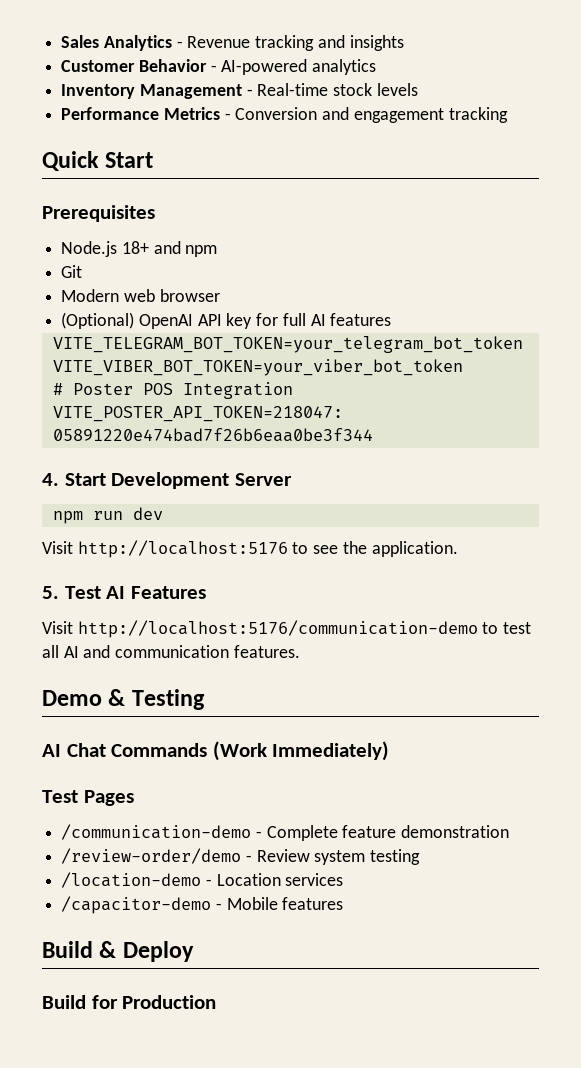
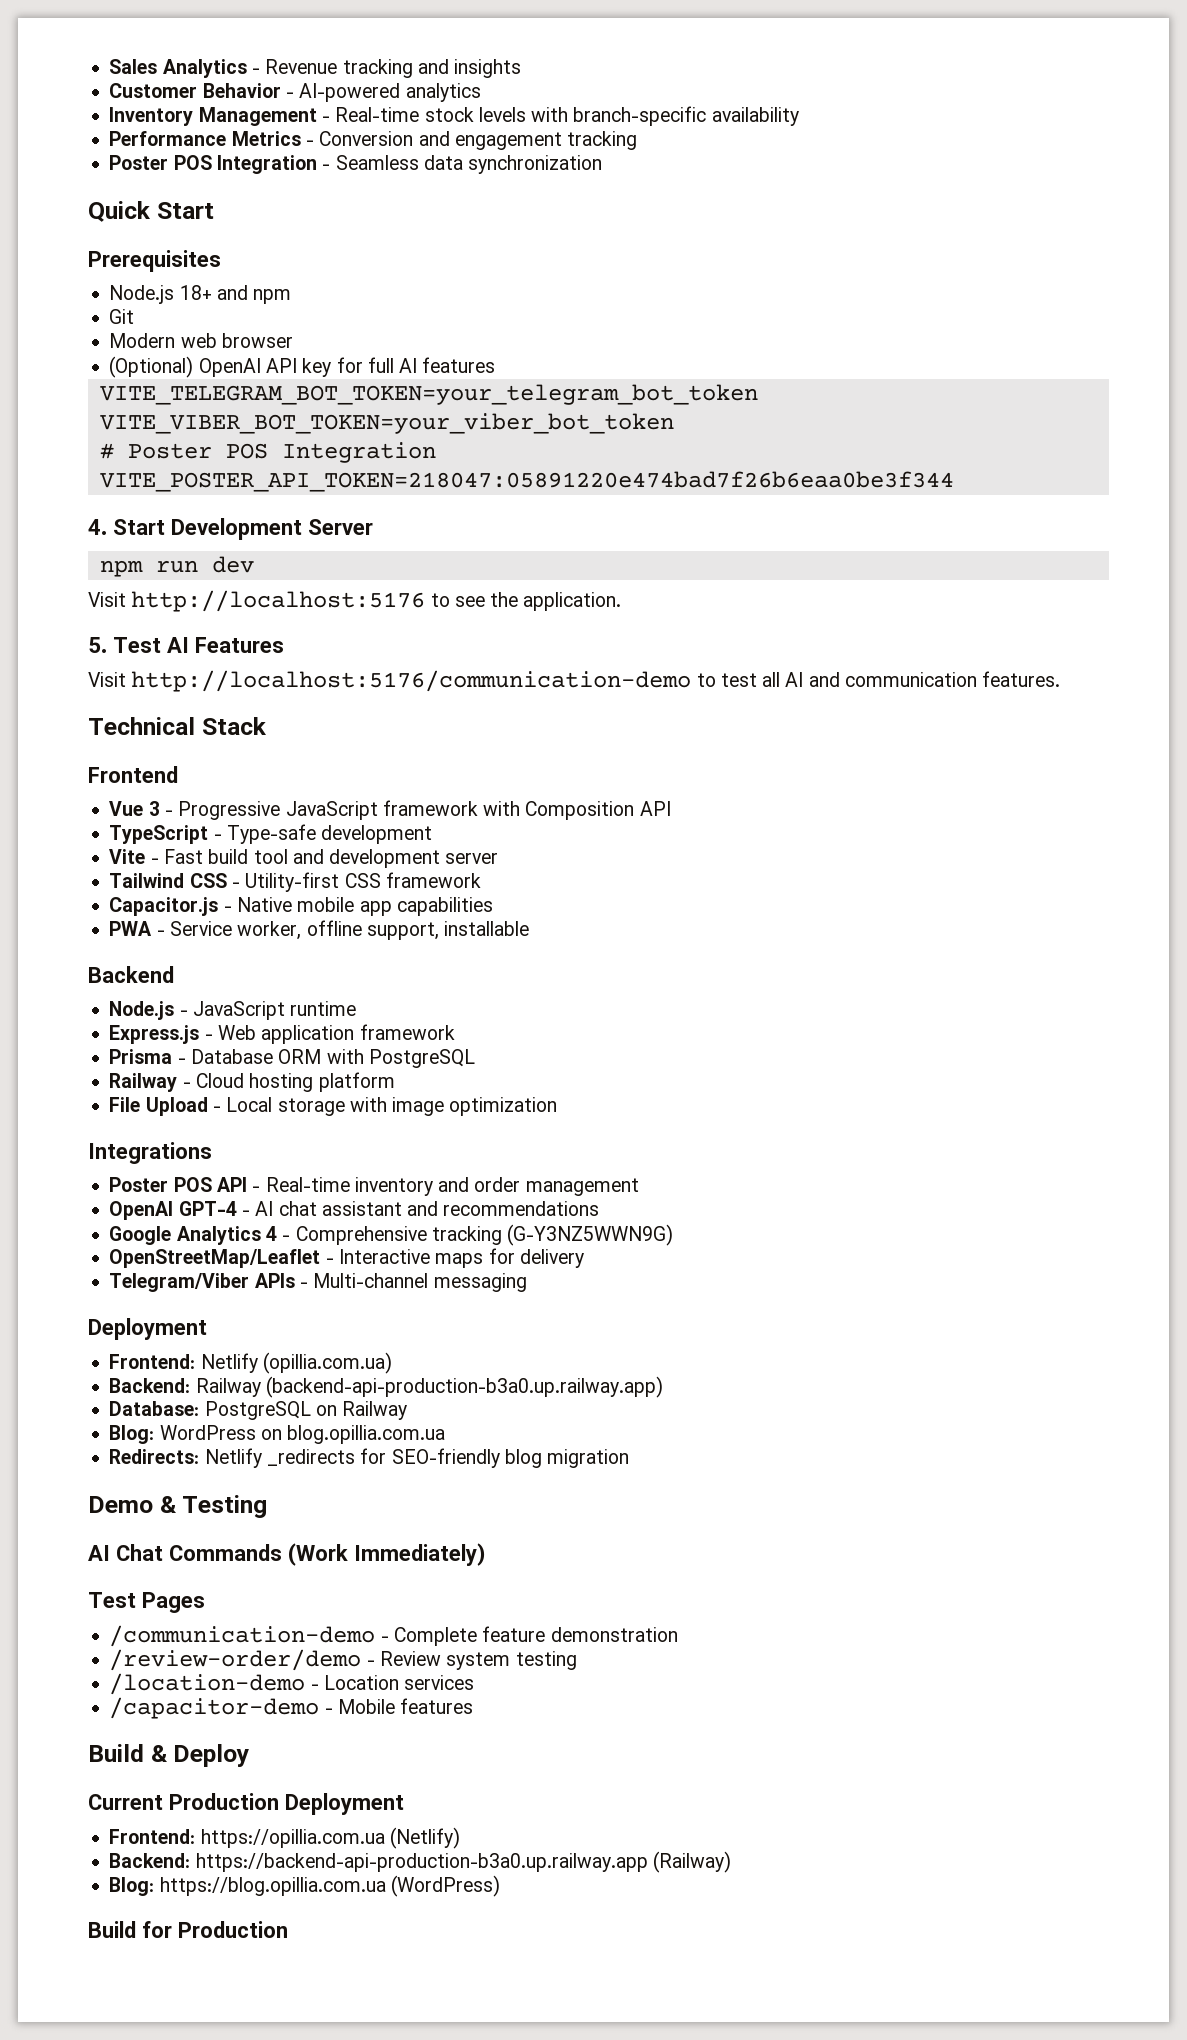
(418, 89) none -> [531,106,799,126] with branch-specific availability
(508, 115) none -> [109,155,603,174] // Poster POS Integration - Seamless data synchronization
(300, 651) none -> [88,717,267,735] [88,766,178,783] [109,800,671,820] [109,824,433,844] [109,849,499,868] [109,872,481,892] [109,897,493,916] [109,920,530,940] [88,966,174,983] [109,1001,357,1020] [109,1024,455,1044] [109,1049,475,1068] [109,1072,395,1092] [109,1097,558,1116] [88,1142,212,1164] [109,1177,639,1196] [109,1201,600,1220] [109,1224,674,1246] [109,1248,584,1268] [109,1273,527,1292] [88,1318,207,1340] [109,1352,392,1374] [109,1376,663,1398] [109,1401,408,1420] [109,1425,446,1444] [109,1448,630,1468] // Technical Stack // Frontend // Vue 3 - Progressive JavaScript framework with Composition API // TypeScript - Type-safe development // Vite - Fast build tool and development server // Tailwind CSS - Utility-first CSS framework // Capacitor.js - Native mobile app capabilities // PWA - Service worker, offline support, installable // Backend // Node.js - JavaScript runtime // Express.js - Web application framework // Prisma - Database ORM with PostgreSQL // Railway - Cloud hosting platform // File Upload - Local storage with image optimization // Integrations // Poster POS API - Real-time inventory and order management // OpenAI GPT-4 - AI chat assistant and recommendations // Google Analytics 4 - Comprehensive tracking (G-Y3NZ5WWN9G) // OpenStreetMap/Leaflet - Interactive maps for delivery // Telegram/Viber APIs - Multi-channel messaging // Deployment // Frontend: Netlify (opillia.com.ua) // Backend: Railway (backend-api-production-b3a0.up.railway.app) // Database: PostgreSQL on Railway // Blog: WordPress on blog.opillia.com.ua // Redirects: Netlify _redirects for SEO-friendly blog migration
(194, 951) none -> [88,1793,404,1815] [109,1827,460,1849] [109,1851,731,1873] [109,1875,500,1897] // Current Production Deployment // Frontend: https://opillia.com.ua (Netlify) // Backend: https://backend-api-production-b3a0.up.railway.app (Railway) // Blog: https://blog.opillia.com.ua (WordPress)

